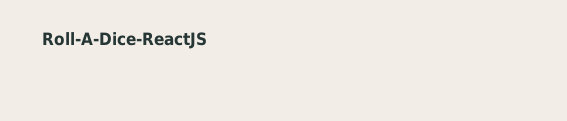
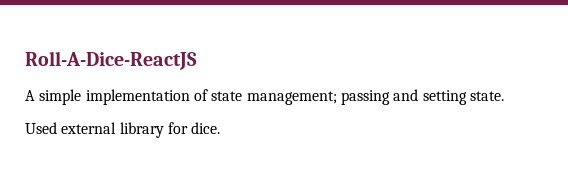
(207, 40) none -> [25,89,504,105] [25,122,221,138] // A simple implementation of state management; passing and setting state. // Used external library for dice.

